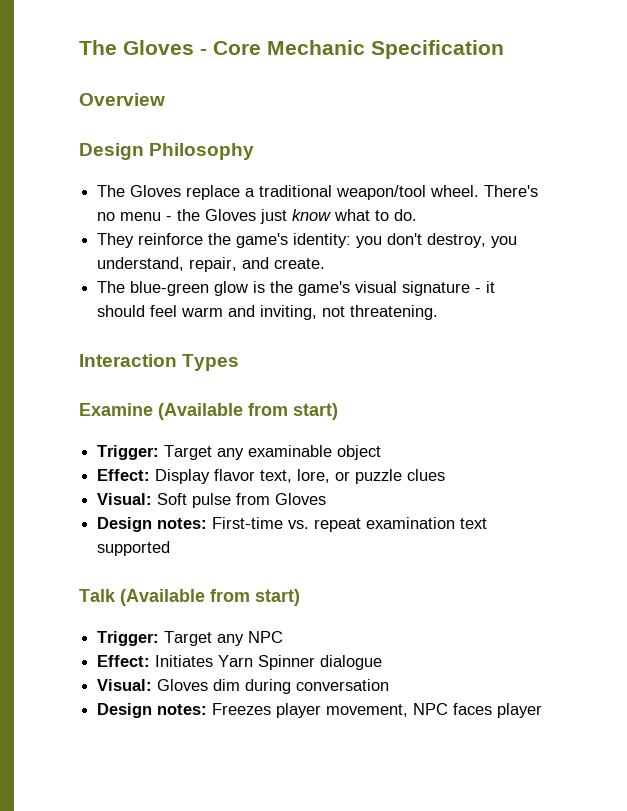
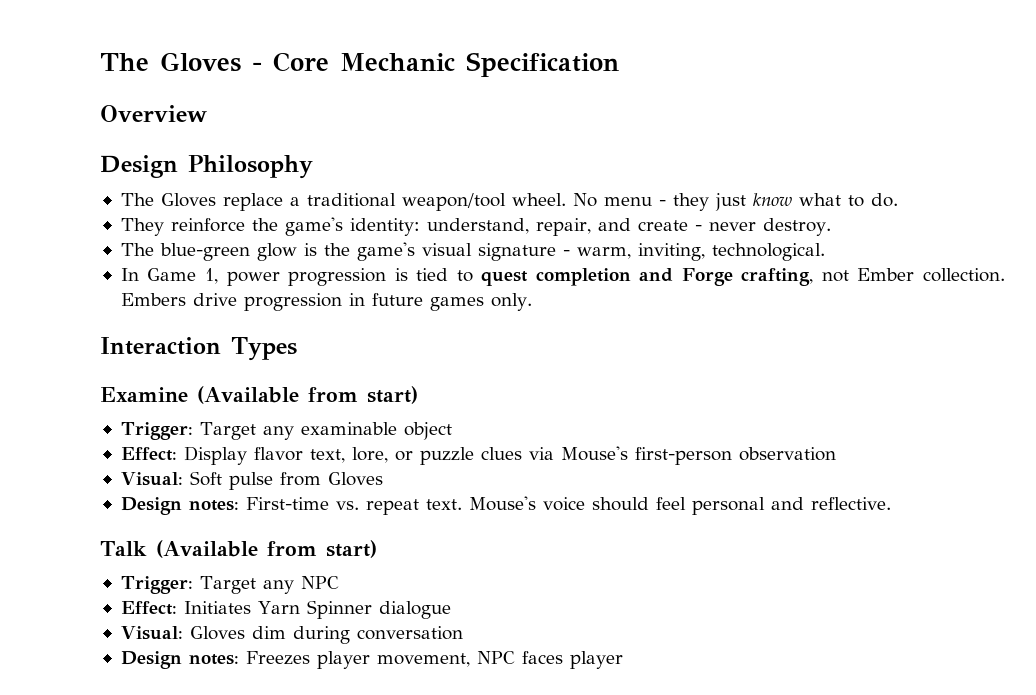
[484,185,539,197] [97,209,257,221] There's no menu - the Gloves -> [572,193,709,211] No menu - they
[356,233,518,248] [97,257,326,272] you don't destroy, you understand, repair, and create. -> [426,218,831,236] understand, repair, and create - never destroy.
[486,281,496,293] [97,305,439,320] it should feel warm and inviting, not threatening. -> [576,243,825,261] [120,268,1005,286] [120,293,532,311] warm, inviting, technological. // In Game 1, power progression is tied to quest completion and Forge crafting, not Ember collection. Embers drive progression in future games only.
(446, 475) none -> [528,446,836,465] via Mouse's first-person observation
[366,517,488,529] [97,541,171,556] examination text supported -> [425,496,891,515] text. Mouse's voice should feel personal and reflective.

